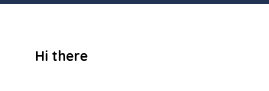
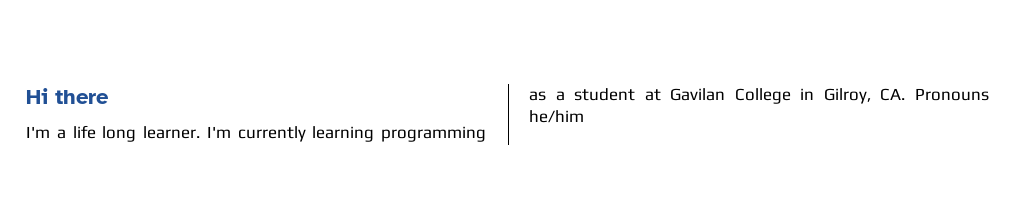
(88, 55) none -> [26,125,486,142] [529,88,989,104] [529,110,584,123] // I'm a life long learner. I'm currently learning programming as a student at Gavilan College in Gilroy, CA. Pronouns he/him

